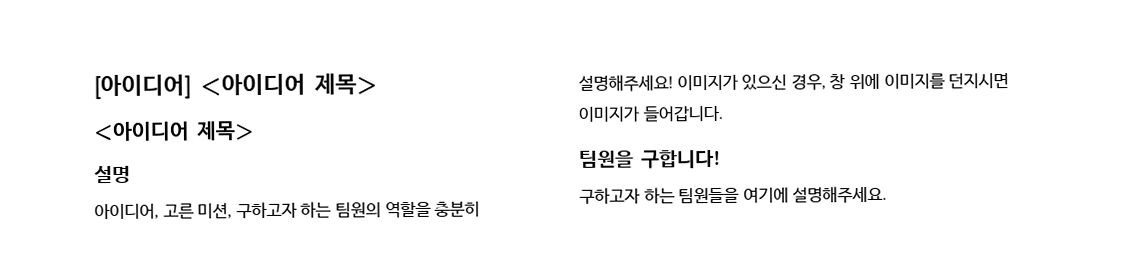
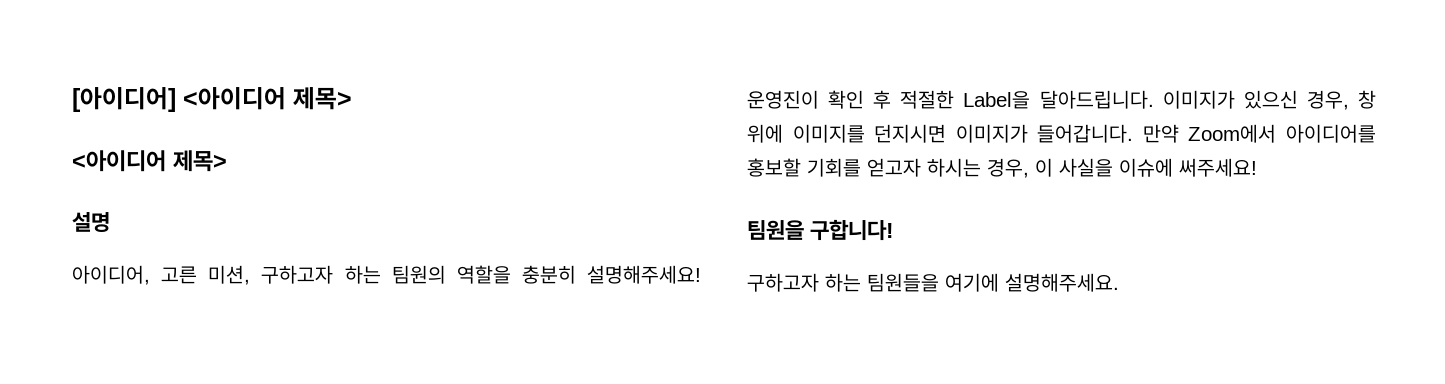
(673, 83) none -> [747,90,1154,109] 운영진이 확인 후 적절한 Label을 달아드립니다.
(723, 113) none -> [1142,124,1376,143] [747,158,1257,178] 만약 Zoom에서 아이디어를 홍보할 기회를 얻고자 하시는 경우, 이 사실을 이슈에 써주세요!

